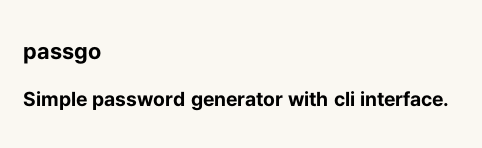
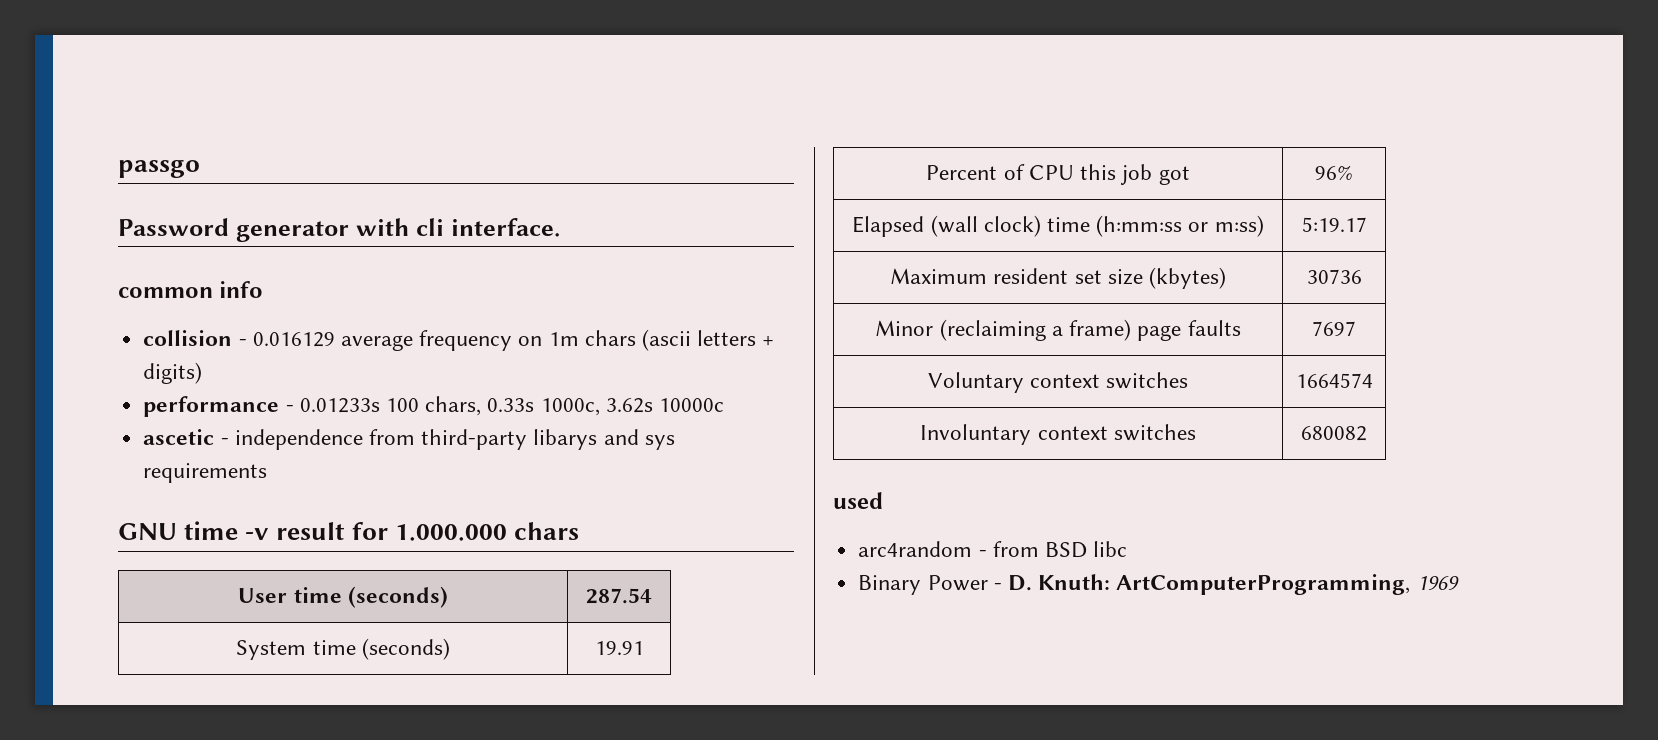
[23,91,186,110] Simple password -> [118,218,229,236] Password
(449, 99) none -> [118,281,264,298] [143,329,775,351] [143,362,203,384] [143,396,724,417] [143,429,675,450] [143,463,268,483] [118,521,579,541] [238,586,448,608] [586,588,652,604] [236,638,450,660] [594,641,644,655] [926,164,1190,185] [1315,165,1353,180] [852,215,1264,237] [1301,217,1367,232] [890,267,1226,289] [1306,269,1362,284] [875,319,1241,341] [1312,321,1356,336] [927,372,1189,393] [1295,373,1373,388] [920,424,1196,445] [1301,426,1367,441] [833,492,883,509] [858,541,1128,558] [858,574,1459,595] // common info // collision - 0.016129 average frequency on 1m chars (ascii letters + digits) // performance - 0.01233s 100 chars, 0.33s 1000c, 3.62s 10000c // ascetic - independence from third-party libarys and sys requirements // GNU time -v result for 1.000.000 chars // User time (seconds) | 287.54 // System time (seconds) | 19.91 // Percent of CPU this job got | 96% // Elapsed (wall clock) time (h:mm:ss or m:ss) | 5:19.17 // Maximum resident set size (kbytes) | 30736 // Minor (reclaiming a frame) page faults | 7697 // Voluntary context switches | 1664574 // Involuntary context switches | 680082 // used // arc4random - from BSD libc // Binary Power - D. Knuth: ArtComputerProgramming, 1969

